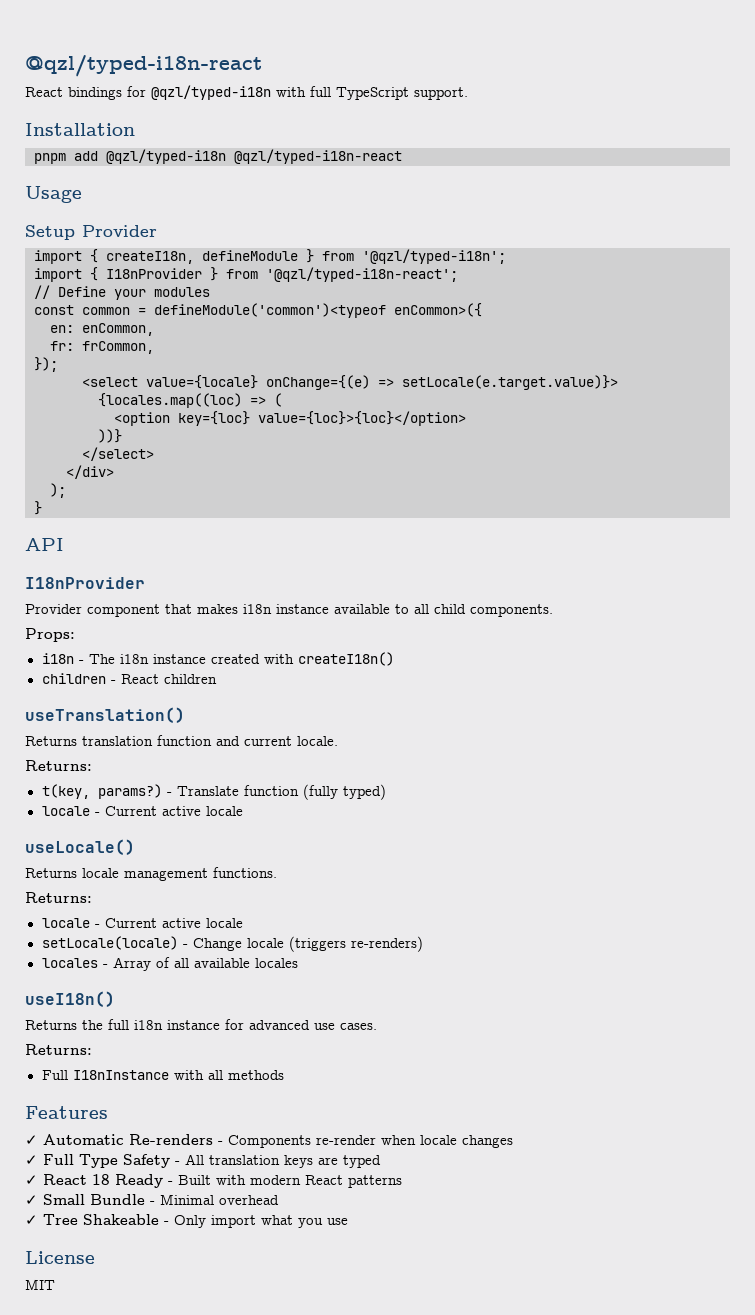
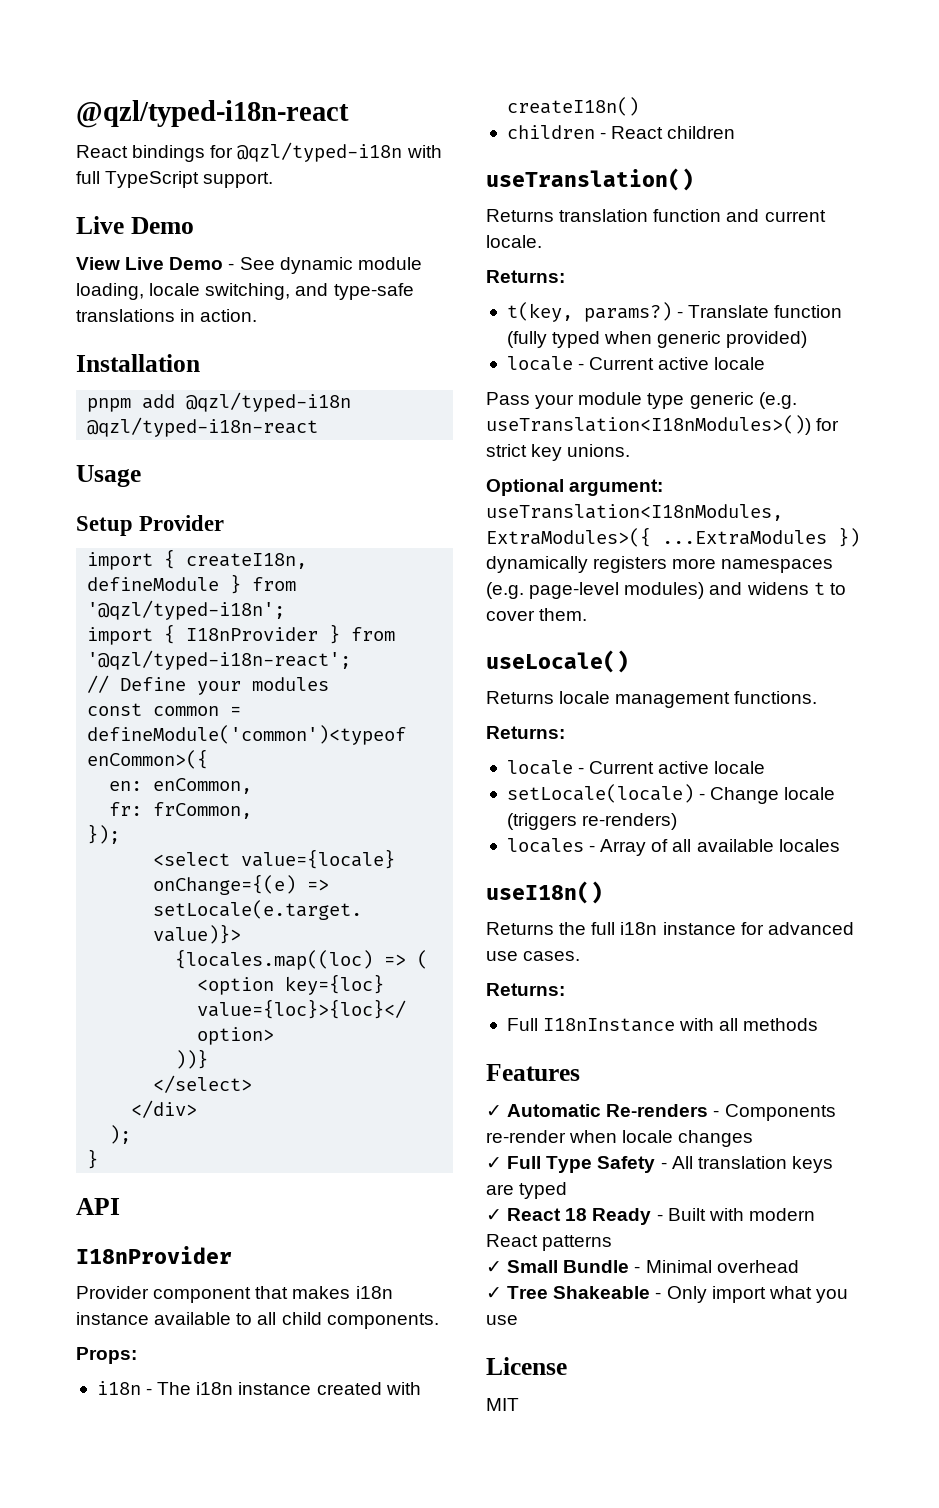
(468, 93) none -> [76,216,194,234] [76,257,422,274] [76,283,414,300] [76,309,258,322] // Live Demo // View Live Demo - See dynamic module loading, locale switching, and type-safe translations in action.
[342,784,386,800] [41,806,243,816] typed) // locale - Current active locale -> [552,331,808,348] [506,356,766,371] [486,392,797,409] [486,415,840,435] [486,444,631,461] [486,479,664,496] [486,504,783,521] [486,527,860,547] [486,556,834,573] [486,582,846,599] [486,608,588,621] typed when generic provided) // locale - Current active locale // Pass your module type generic (e.g. useTranslation<I18nModules>()) for strict key unions. // Optional argument: useTranslation<I18nModules, ExtraModules>({ ...ExtraModules }) dynamically registers more namespaces (e.g. page-level modules) and widens t to cover them.

